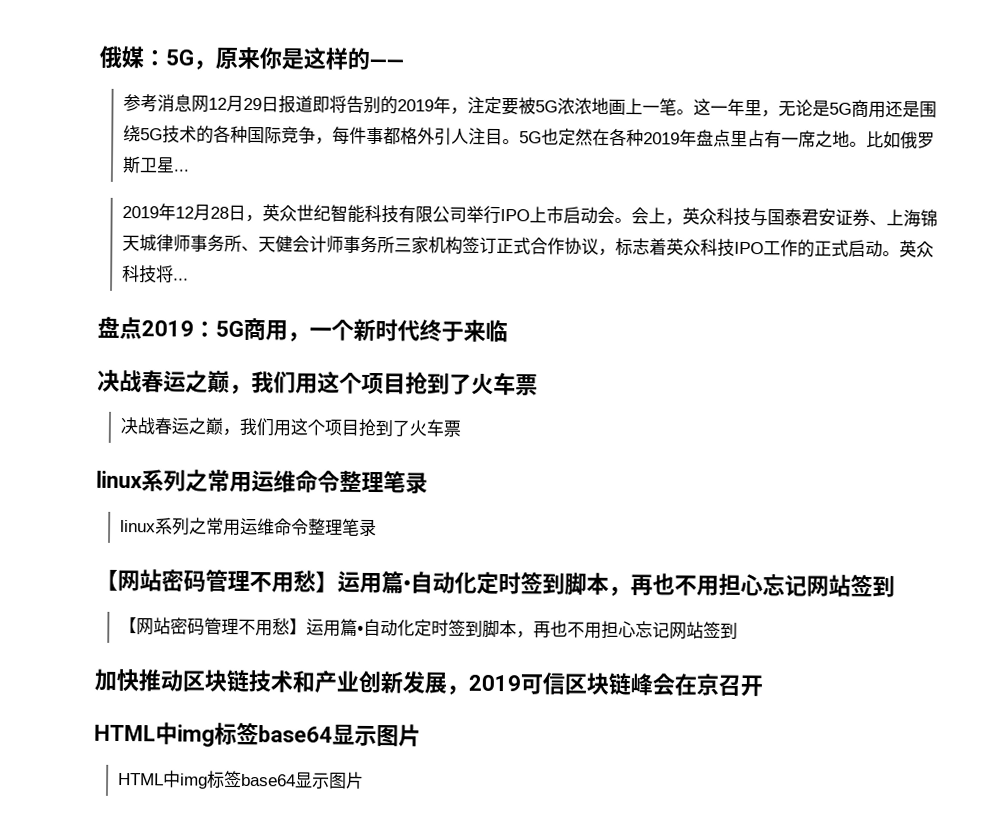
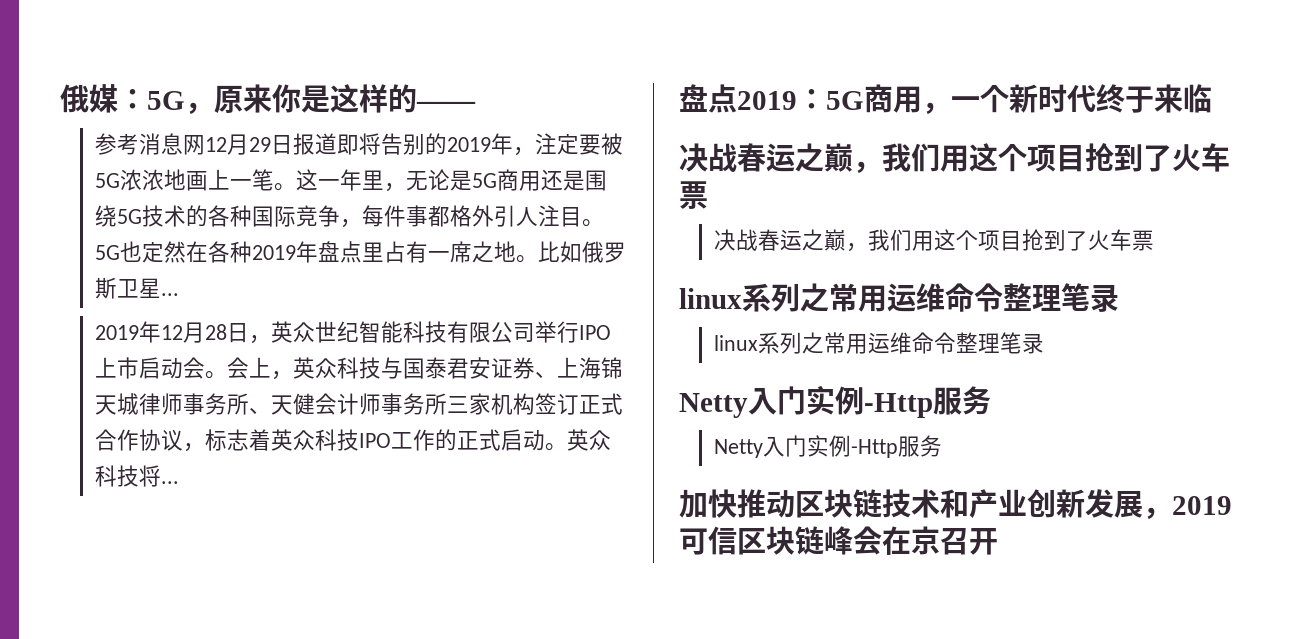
[95,569,895,598] [118,616,738,640] 【网站密码管理不用愁】运用篇•自动化定时签到脚本，再也不用担心忘记网站签到 // 【网站密码管理不用愁】运用篇•自动化定时签到脚本，再也不用担心忘记网站签到 -> [679,386,991,418] [713,435,942,458] Netty入门实例-Http服务 // Netty入门实例-Http服务
[94,722,421,747] [117,770,364,789] // HTML中img标签base64显示图片 // HTML中img标签base64显示图片 -> (998, 541) none

